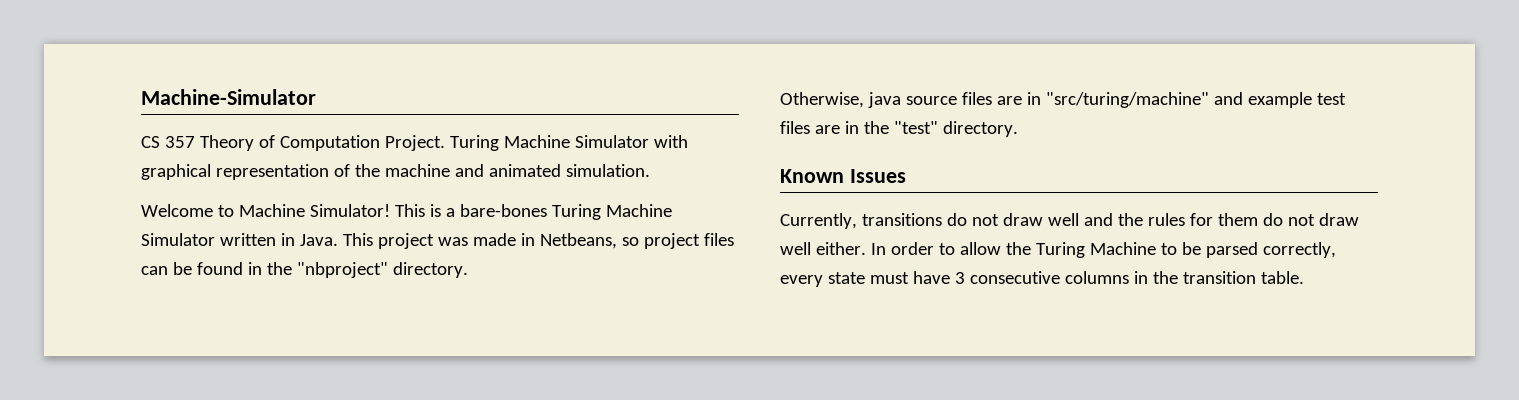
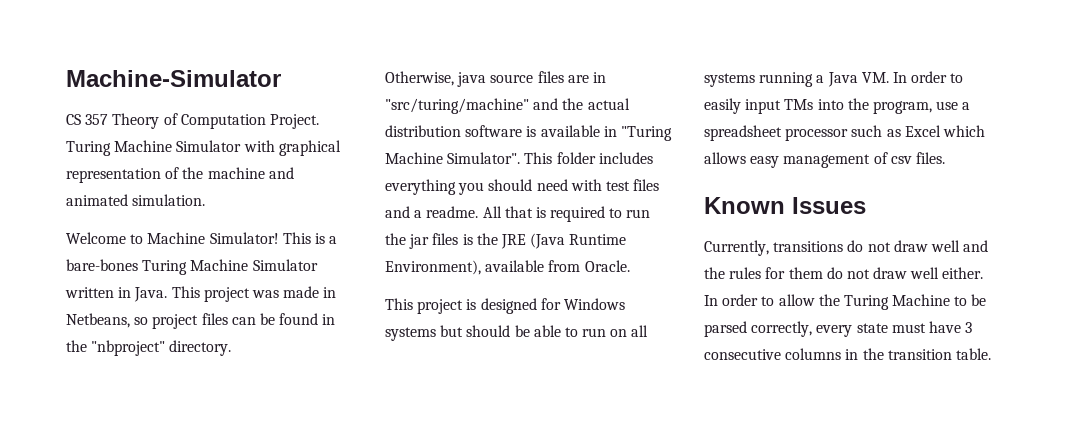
[1247,92,1346,108] [780,121,1018,137] example test files are in the "test" directory. -> [562,98,630,110] [385,125,672,141] [385,152,653,164] [385,179,660,195] [385,206,651,222] [385,233,627,249] [385,260,630,275] [385,298,625,314] [385,325,649,341] [704,71,964,87] [704,98,971,114] [704,125,985,141] [704,152,945,168] the actual distribution software is available in "Turing Machine Simulator". This folder includes everything you should need with test files and a readme. All that is required to run the jar files is the JRE (Java Runtime Environment), available from Oracle. // This project is designed for Windows systems but should be able to run on all systems running a Java VM. In order to easily input TMs into the program, use a spreadsheet processor such as Excel which allows easy management of csv files.

